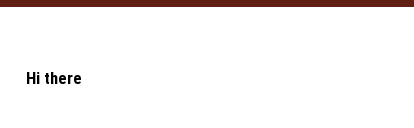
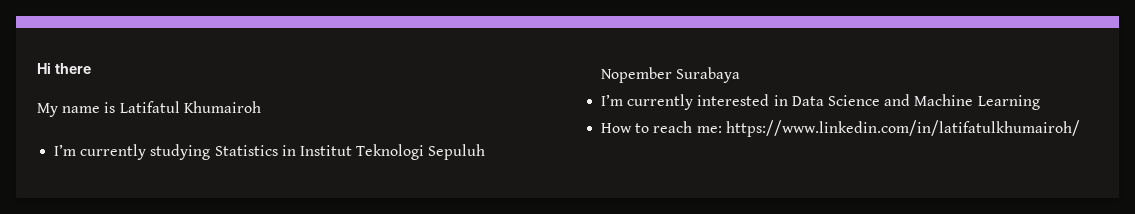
(83, 78) none -> [37,101,261,117] [54,144,486,160] [601,67,741,83] [601,94,1040,110] [601,120,1080,137] // My name is Latifatul Khumairoh // I’m currently studying Statistics in Institut Teknologi Sepuluh Nopember Surabaya // I’m currently interested in Data Science and Machine Learning // How to reach me: https://www.linkedin.com/in/latifatulkhumairoh/

